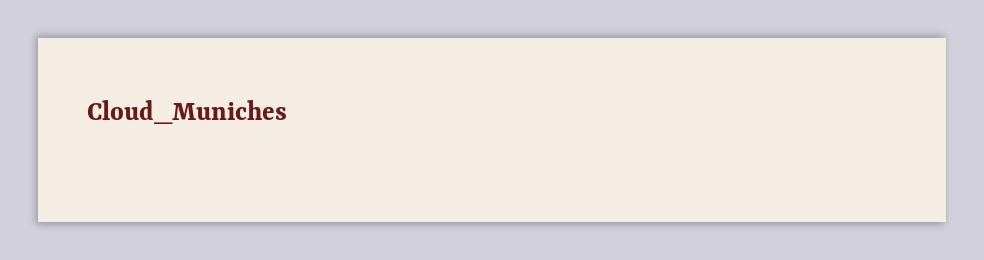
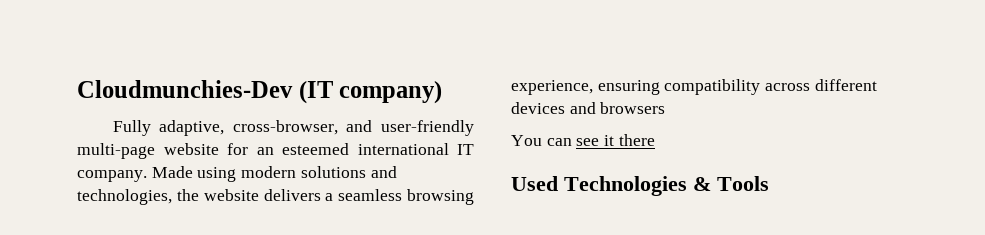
[87,100,287,124] Cloud_Muniches -> [77,80,443,104] [112,120,475,136] [77,143,474,159] [77,166,397,182] [77,189,474,205] [511,79,877,95] [511,102,666,114] [511,134,655,146] [511,176,769,196] Cloudmunchies-Dev (IT company) // Fully adaptive, cross-browser, and user-friendly multi-page website for an esteemed international IT company. Made using modern solutions and technologies, the website delivers a seamless browsing experience, ensuring compatibility across different devices and browsers // You can see it there // Used Technologies & Tools

